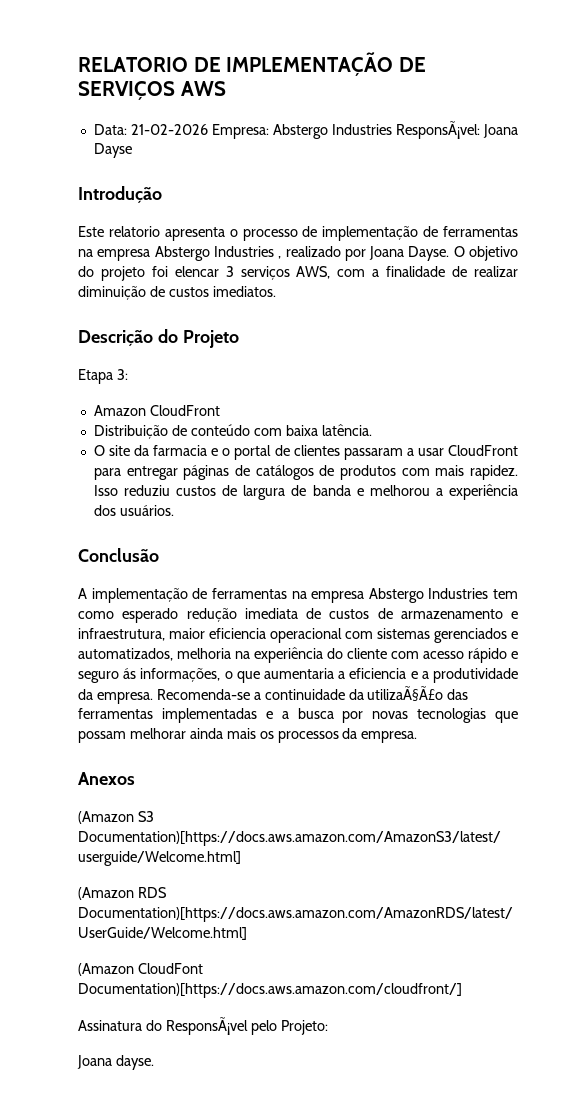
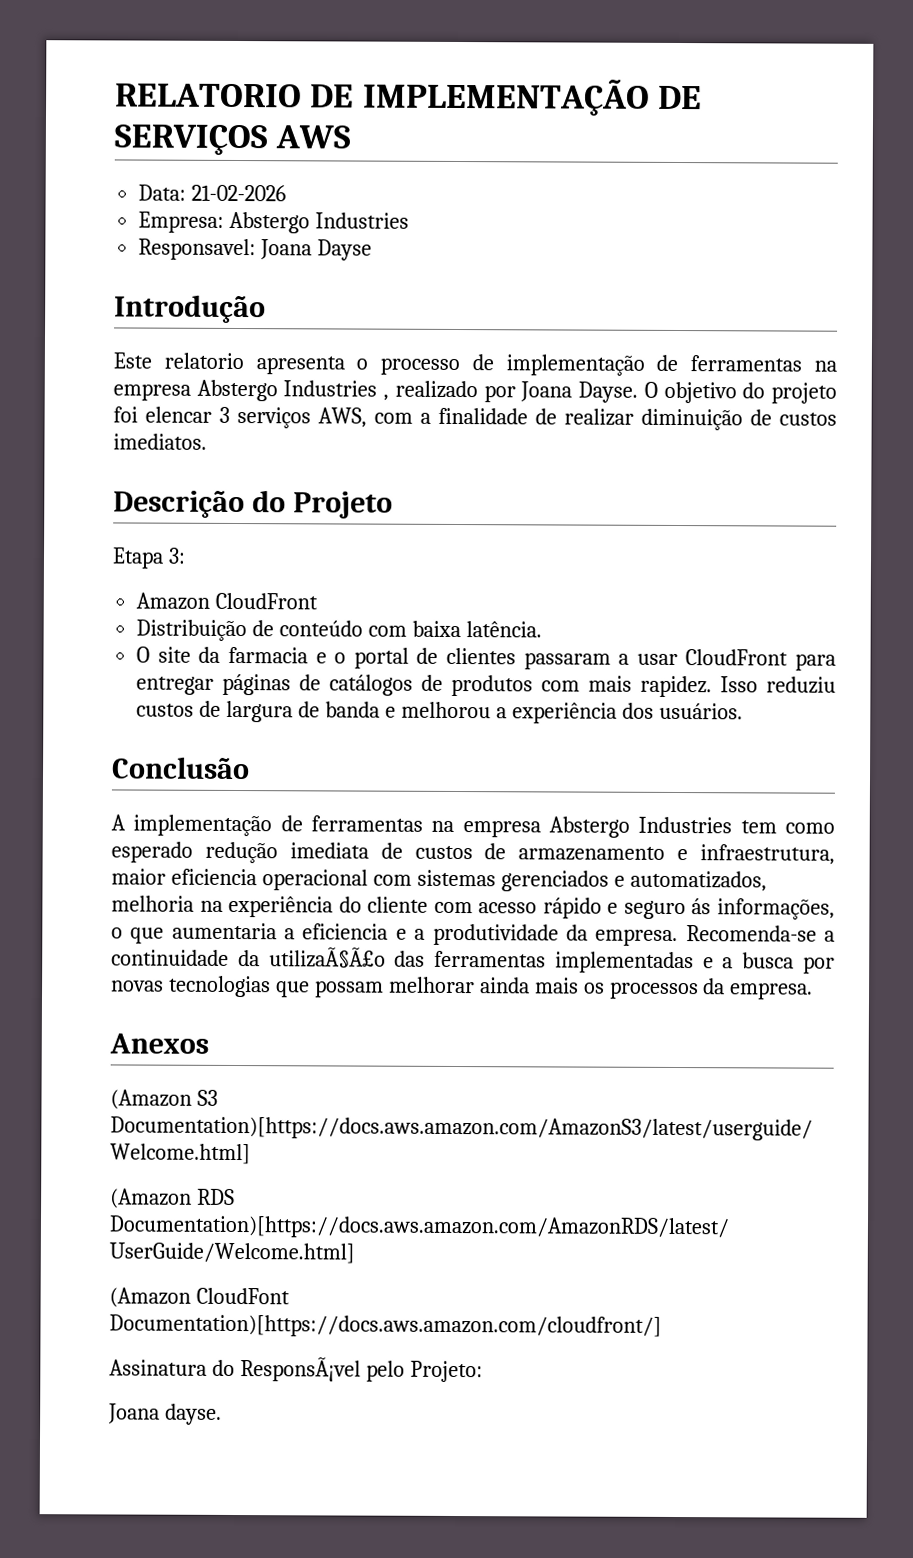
(208, 129) none -> (287, 193) //
[395,121,480,139] ResponsÃ¡vel: -> [138,238,257,261] // Responsavel:

